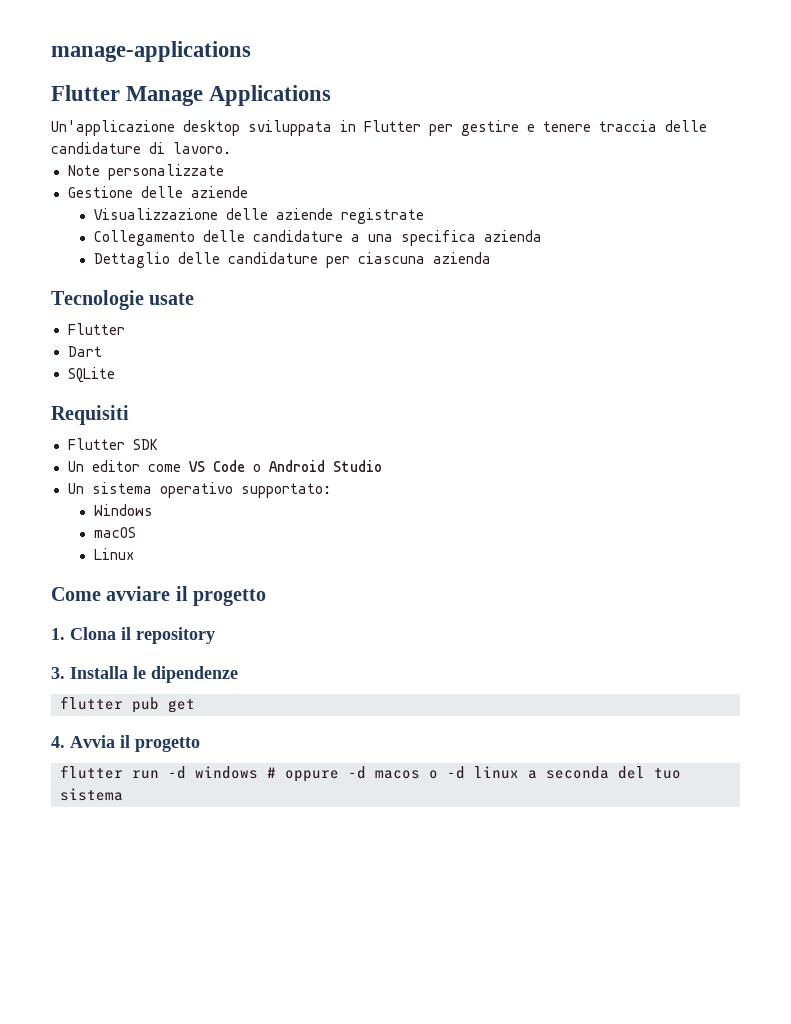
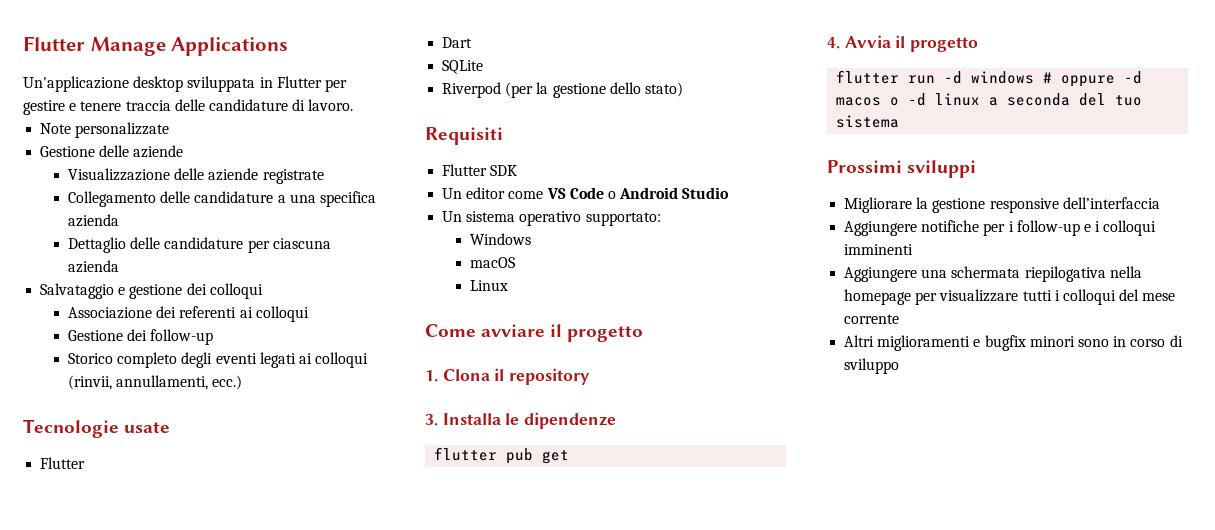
[51,41,251,62] manage-applications // -> (23, 43) none
(491, 258) none -> [40,283,263,299] [68,306,309,322] [68,329,214,345] [68,352,369,368] [68,375,243,390] // Salvataggio e gestione dei colloqui // Associazione dei referenti ai colloqui // Gestione dei follow-up // Storico completo degli eventi legati ai colloqui (rinvii, annullamenti, ecc.)
(115, 375) none -> [442,82,683,98] // Riverpod (per la gestione dello stato)
(123, 794) none -> [827,160,977,178] [844,197,1160,213] [844,220,1157,236] [844,244,914,255] [844,266,1142,282] [844,289,1176,305] [844,314,900,324] [844,335,1183,351] [844,358,900,374] // Prossimi sviluppi // Migliorare la gestione responsive dell’interfaccia // Aggiungere notifiche per i follow-up e i colloqui imminenti // Aggiungere una schermata riepilogativa nella homepage per visualizzare tutti i colloqui del mese corrente // Altri miglioramenti e bugfix minori sono in corso di sviluppo

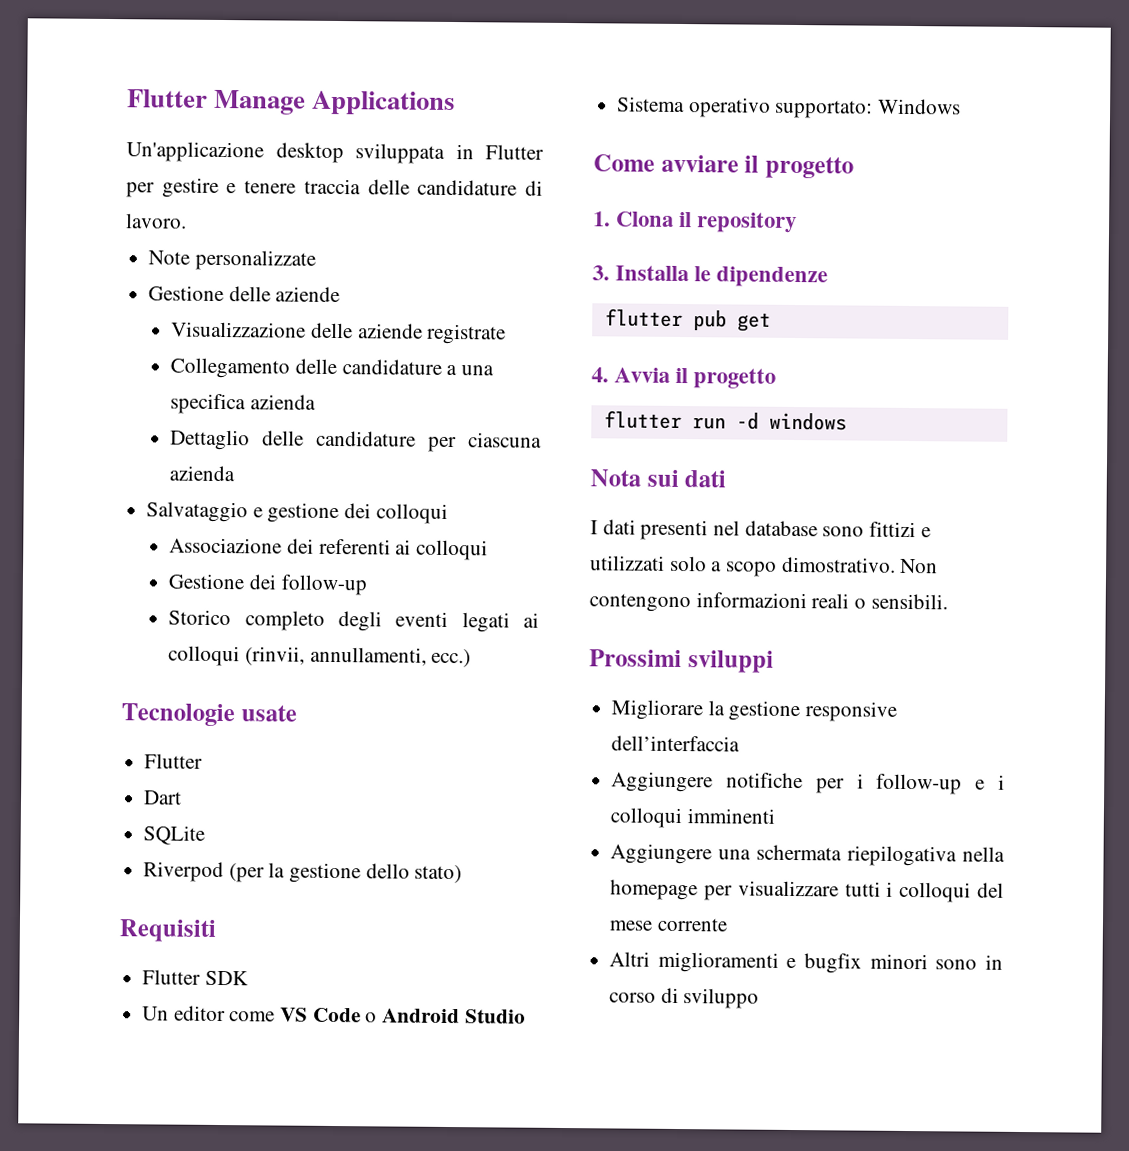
[442,211,516,222] Un sistema -> [617,96,686,113] Sistema
(661, 219) // -> (874, 109) none
[470,257,516,268] [470,280,509,291] // macOS // Linux -> (962, 106) none
[1043,71,1143,87] [836,93,1143,106] [836,115,900,128] # oppure -d macos o -d linux a seconda del tuo sistema -> [590,469,727,488] [590,519,931,541] [590,555,939,577] [589,592,948,613] // Nota sui dati // I dati presenti nel database sono fittizi e utilizzati solo a scopo dimostrativo. Non contengono informazioni reali o sensibili.

